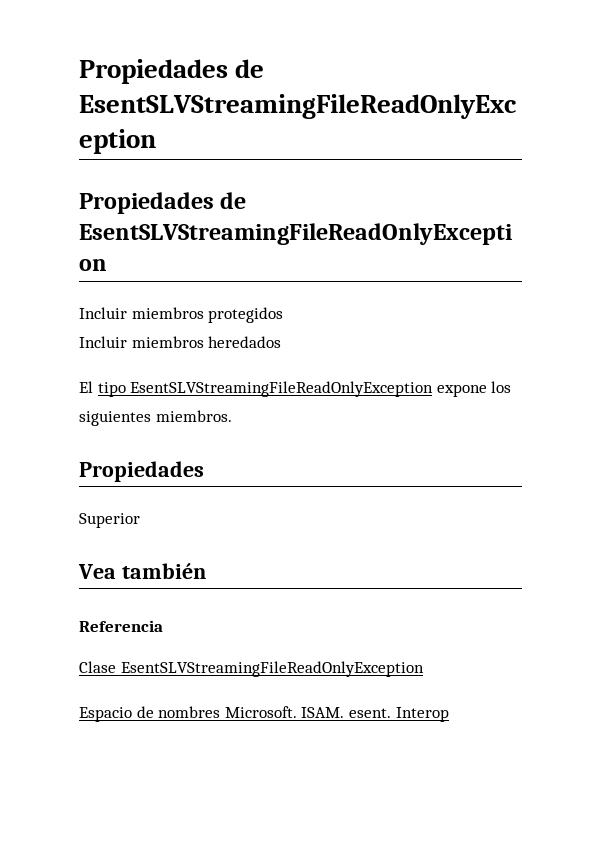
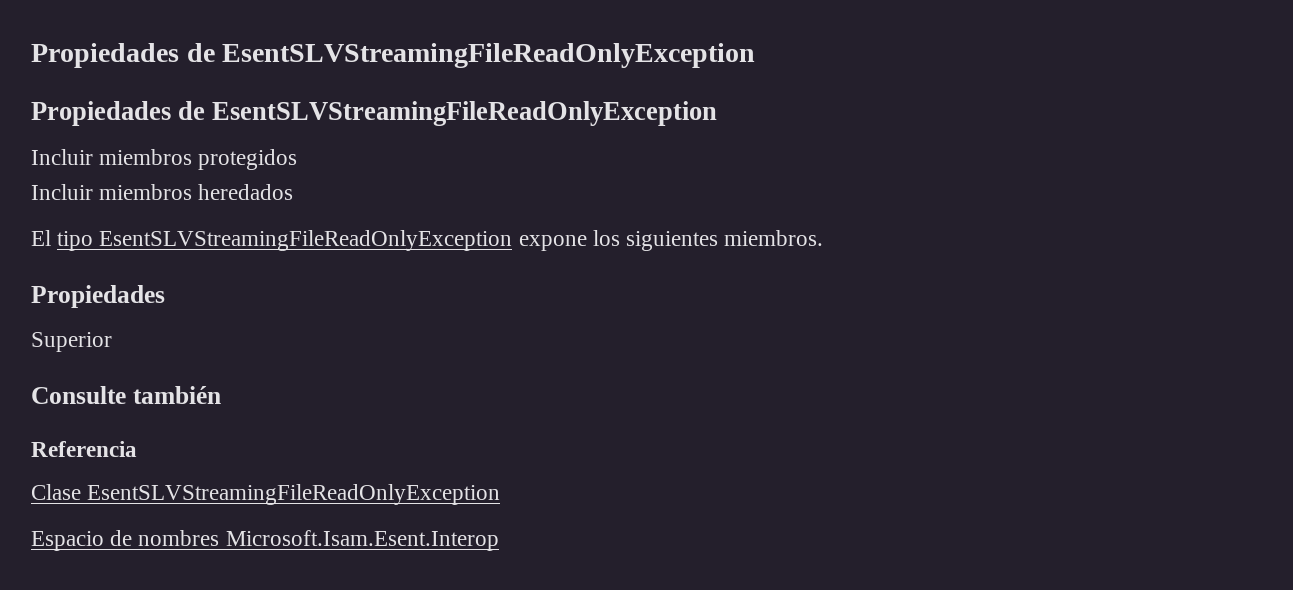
[78,564,116,579] Vea -> [31,386,126,404] Consulte
[224,706,449,722] Microsoft. ISAM. esent. Interop -> [225,530,499,551] Microsoft.Isam.Esent.Interop

